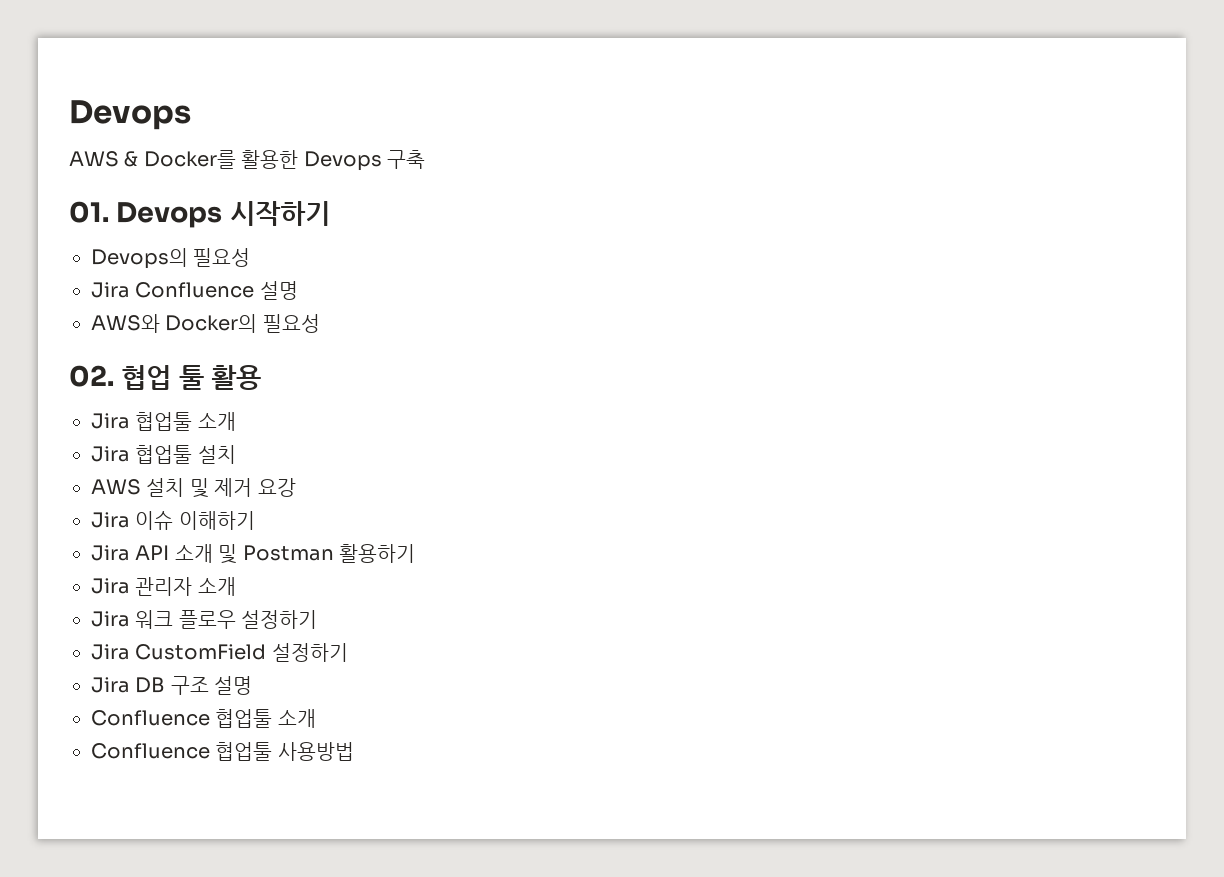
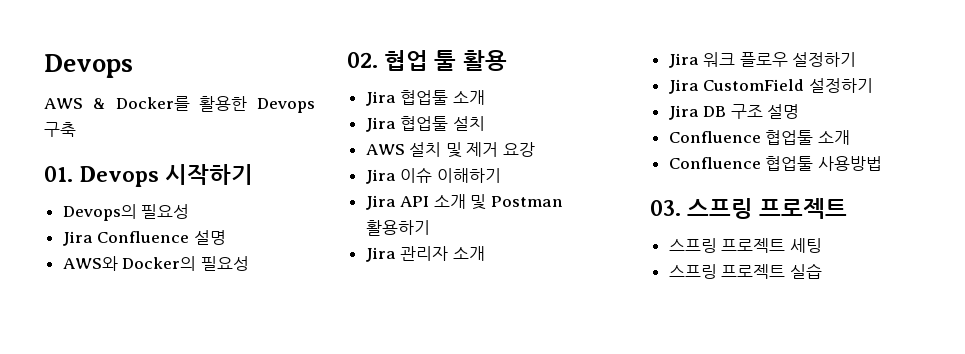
(354, 751) none -> [650,198,848,219] [668,238,822,253] [668,263,822,279] // 03. 스프링 프로젝트 // 스프링 프로젝트 세팅 // 스프링 프로젝트 실습

